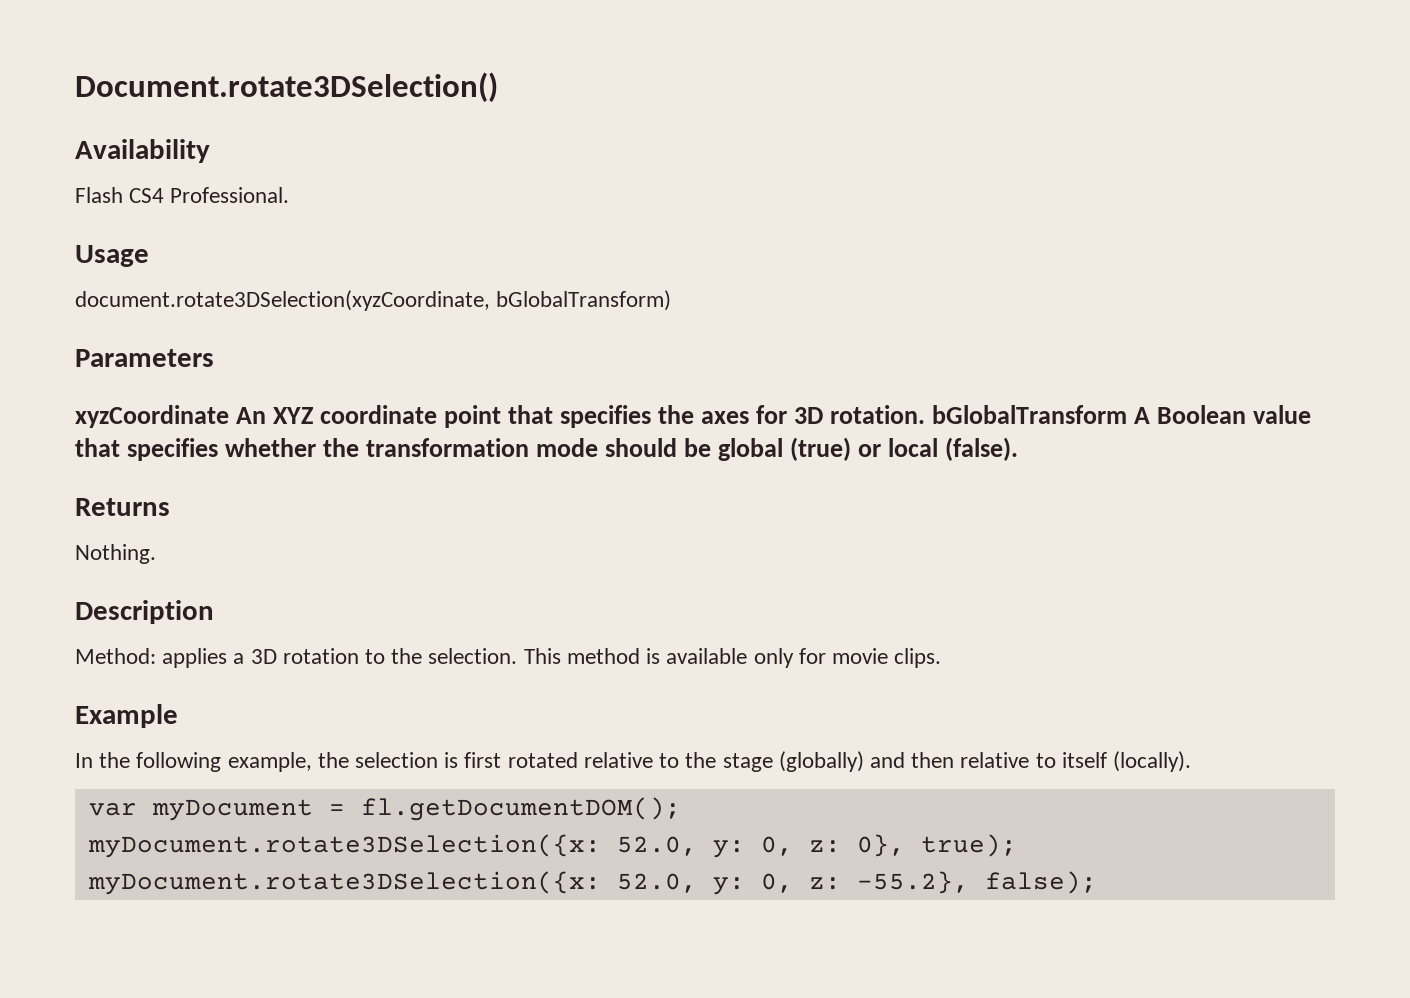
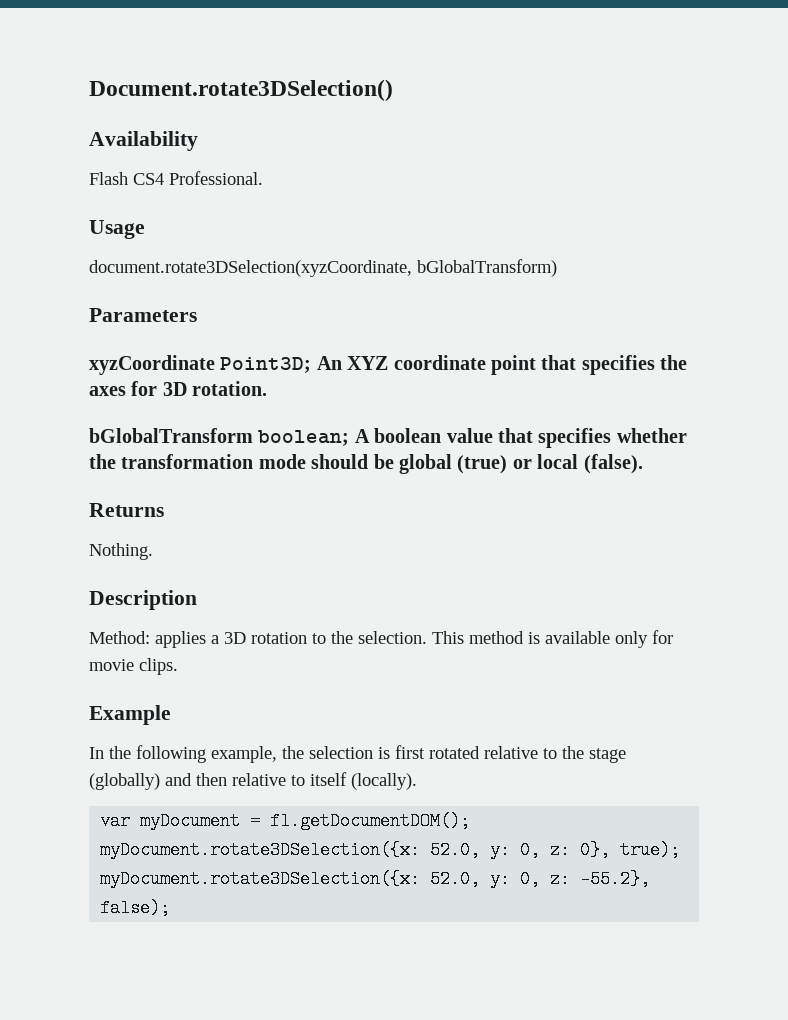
(229, 416) none -> [220,357,312,373] Point3D;
[932,405,1247,424] bGlobalTransform A Boolean -> [89,428,442,446] // bGlobalTransform boolean; A boolean

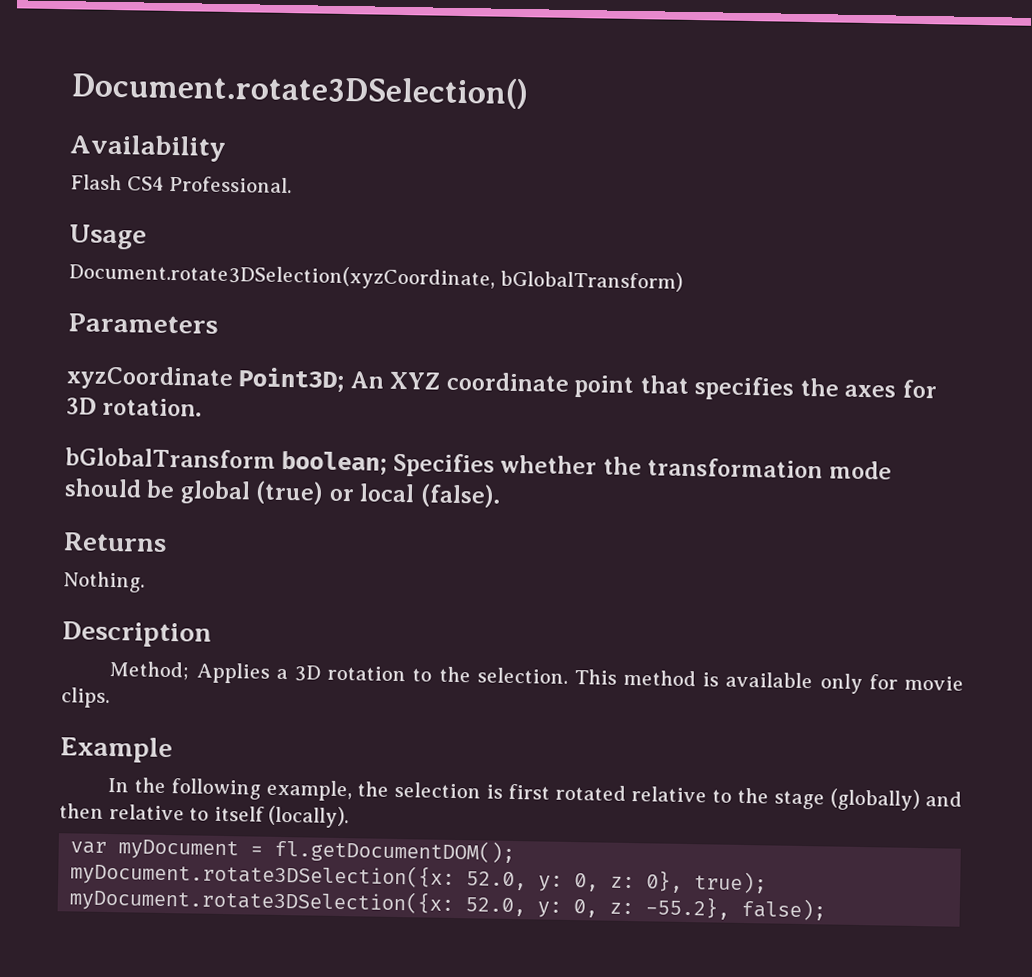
[89,260,412,277] document.rotate3DSelection(xyzCoordinate, -> [68,262,495,291] Document.rotate3DSelection(xyzCoordinate,
[354,428,612,448] A boolean value that specifies -> [392,452,495,478] Specifies
[89,631,206,648] Method: applies -> [109,661,270,684] Method; Applies

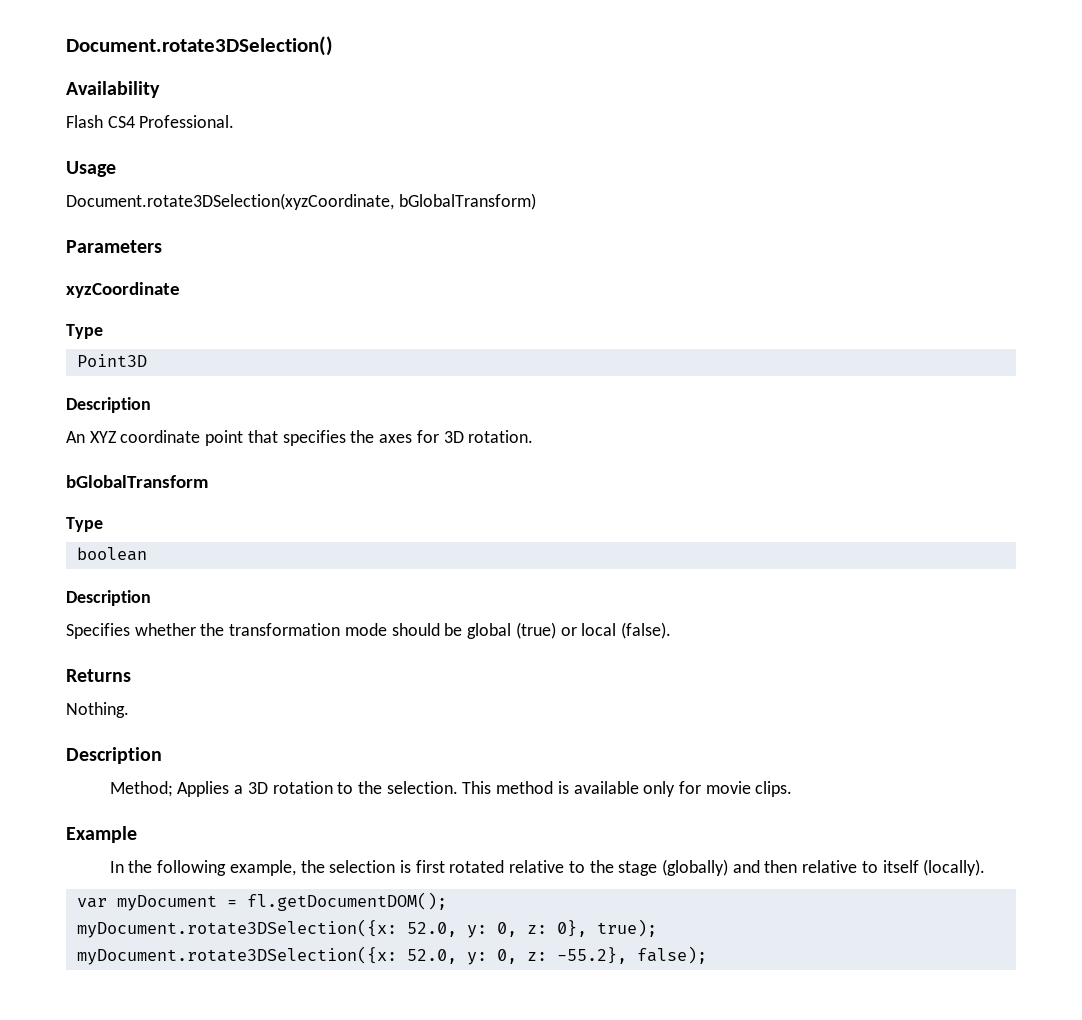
[238,367,346,393] Point3D; -> [66,324,103,339] [76,354,147,367] [66,397,151,413] // Type // Point3D // Description //
[281,450,388,475] boolean; -> [66,517,103,532] [76,547,147,561] [66,590,151,606] // Type // boolean // Description //

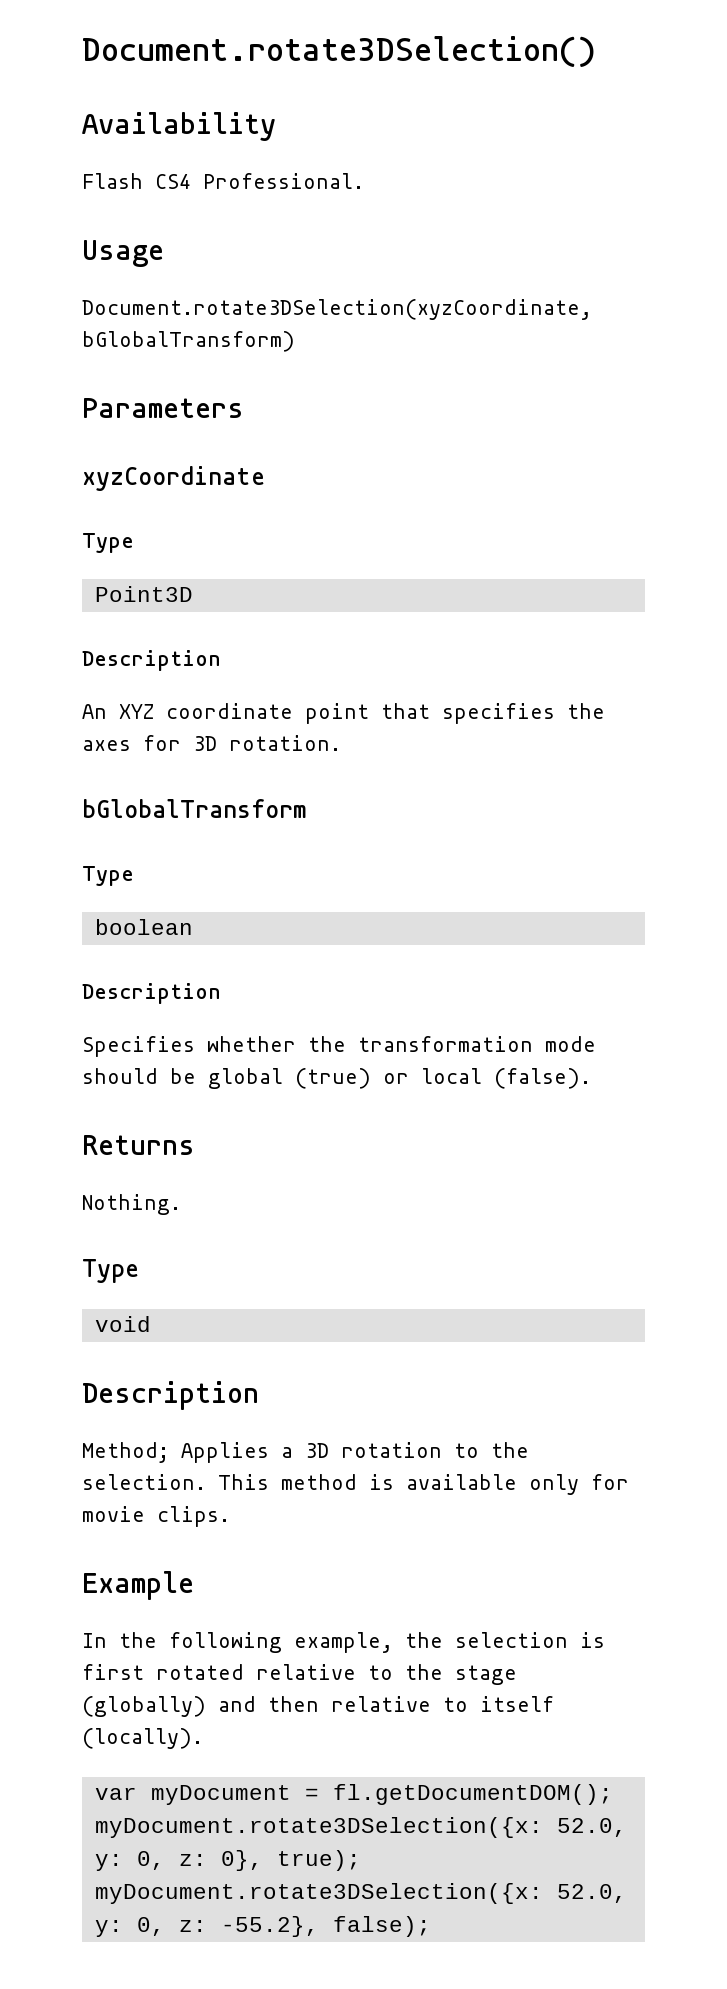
(129, 710) none -> [82,1259,139,1283] [94,1316,151,1332] // Type // void

